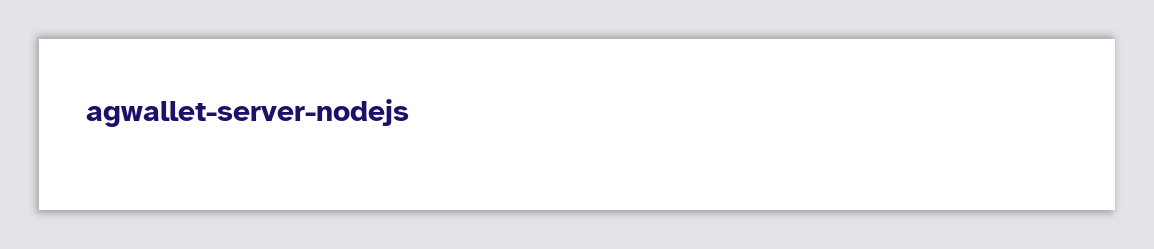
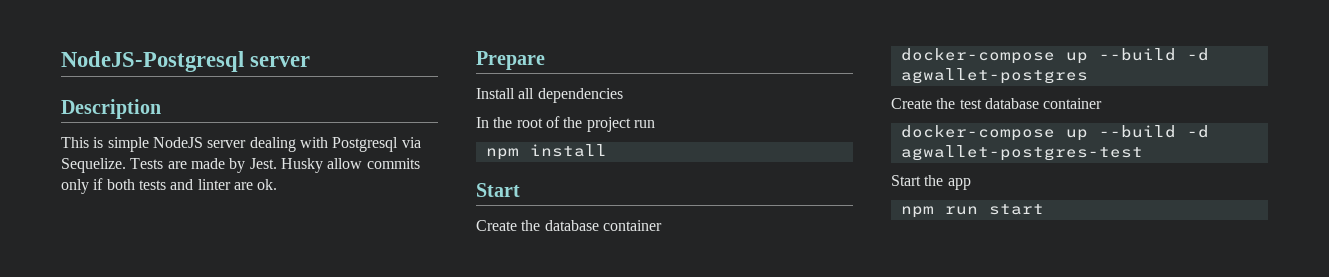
[86,99,409,127] agwallet-server-nodejs -> [61,51,311,72] [61,99,161,119] [61,137,421,152] [61,158,420,173] [61,178,278,194] [476,51,545,70] [476,88,623,103] [476,116,655,132] [485,144,607,160] [476,183,520,197] [476,220,662,231] [900,48,1209,64] [900,68,1088,84] [891,98,1103,109] [900,125,1209,141] [900,145,1143,161] [891,175,971,190] [900,204,1044,218] NodeJS-Postgresql server // Description // This is simple NodeJS server dealing with Postgresql via Sequelize. Tests are made by Jest. Husky allow commits only if both tests and linter are ok. // Prepare // Install all dependencies // In the root of the project run // npm install // Start // Create the database container // docker-compose up --build -d agwallet-postgres // Create the test database container // docker-compose up --build -d agwallet-postgres-test // Start the app // npm run start

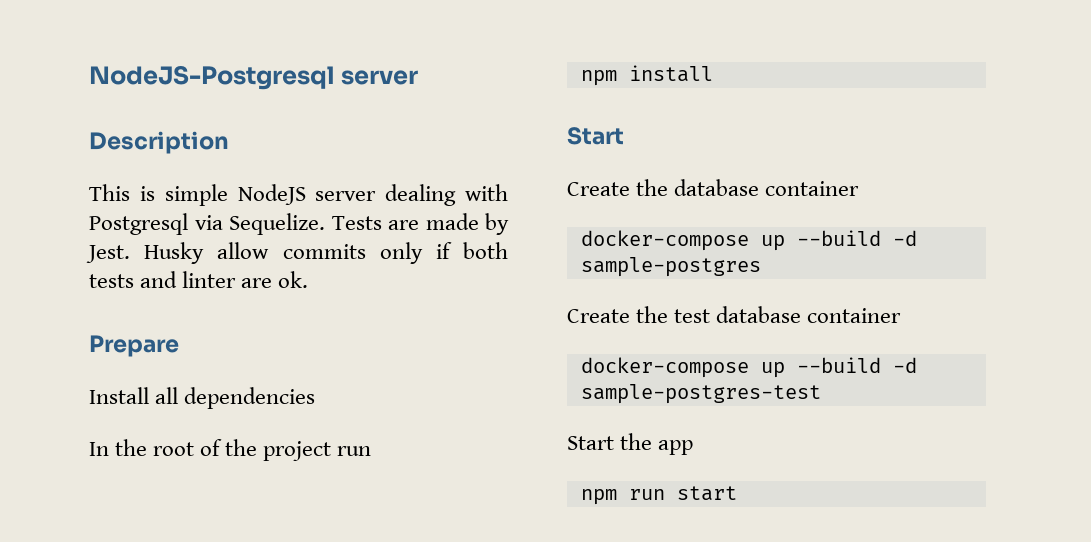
[900,68,1088,84] agwallet-postgres -> [580,257,761,277] sample-postgres
[900,145,1143,161] agwallet-postgres-test -> [580,384,821,404] sample-postgres-test

